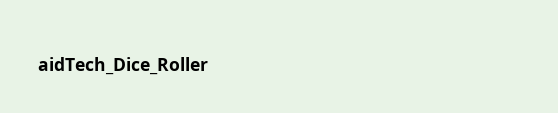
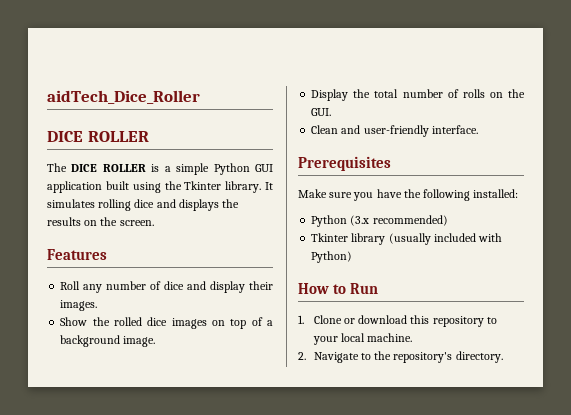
(208, 66) none -> [47,131,149,142] [47,163,273,175] [47,181,273,193] [47,199,240,211] [47,217,154,226] [47,249,107,260] [60,281,273,293] [60,300,98,311] [60,317,273,329] [60,335,156,347] [311,89,525,101] [311,108,332,116] [311,125,478,137] [298,156,391,171] [298,189,519,201] [311,215,448,227] [311,233,503,245] [311,251,353,263] [298,283,379,294] [298,315,497,327] [312,333,413,345] [298,351,503,363] // DICE ROLLER // The DICE ROLLER is a simple Python GUI application built using the Tkinter library. It simulates rolling dice and displays the results on the screen. // Features // Roll any number of dice and display their images. // Show the rolled dice images on top of a background image. // Display the total number of rolls on the GUI. // Clean and user-friendly interface. // Prerequisites // Make sure you have the following installed: // Python (3.x recommended) // Tkinter library (usually included with Python) // How to Run // 1. Clone or download this repository to your local machine. // 2. Navigate to the repository's directory.

